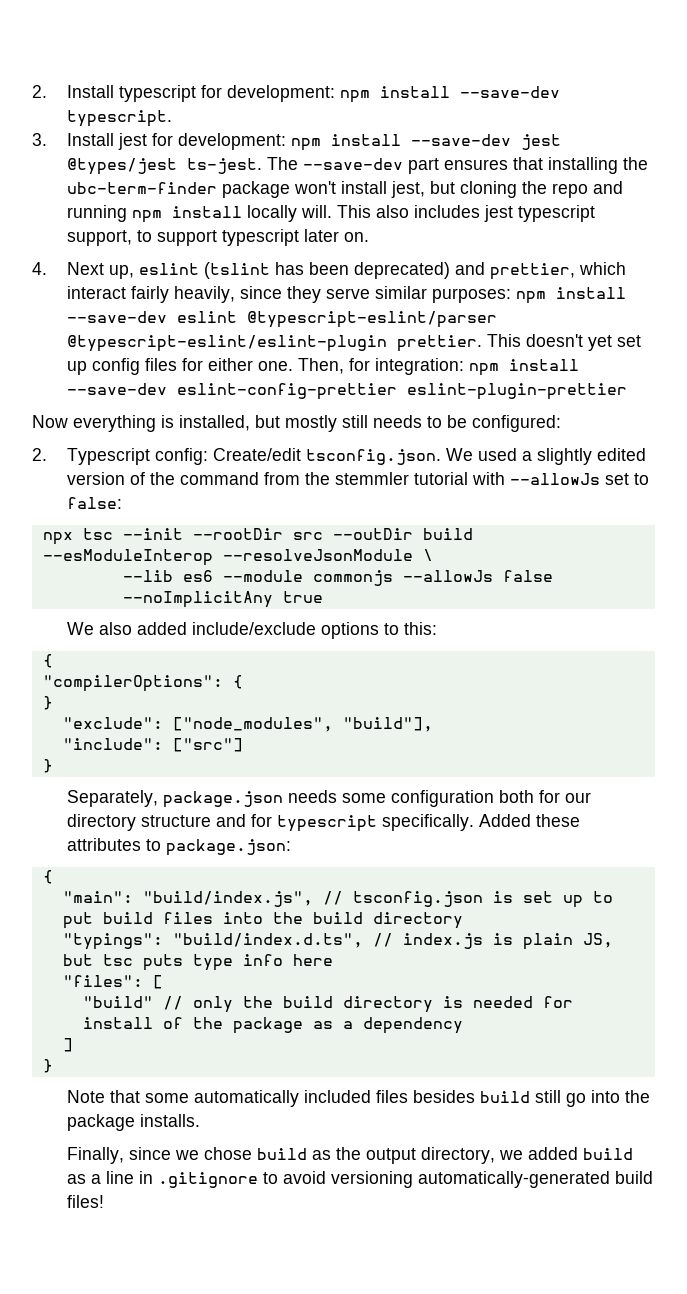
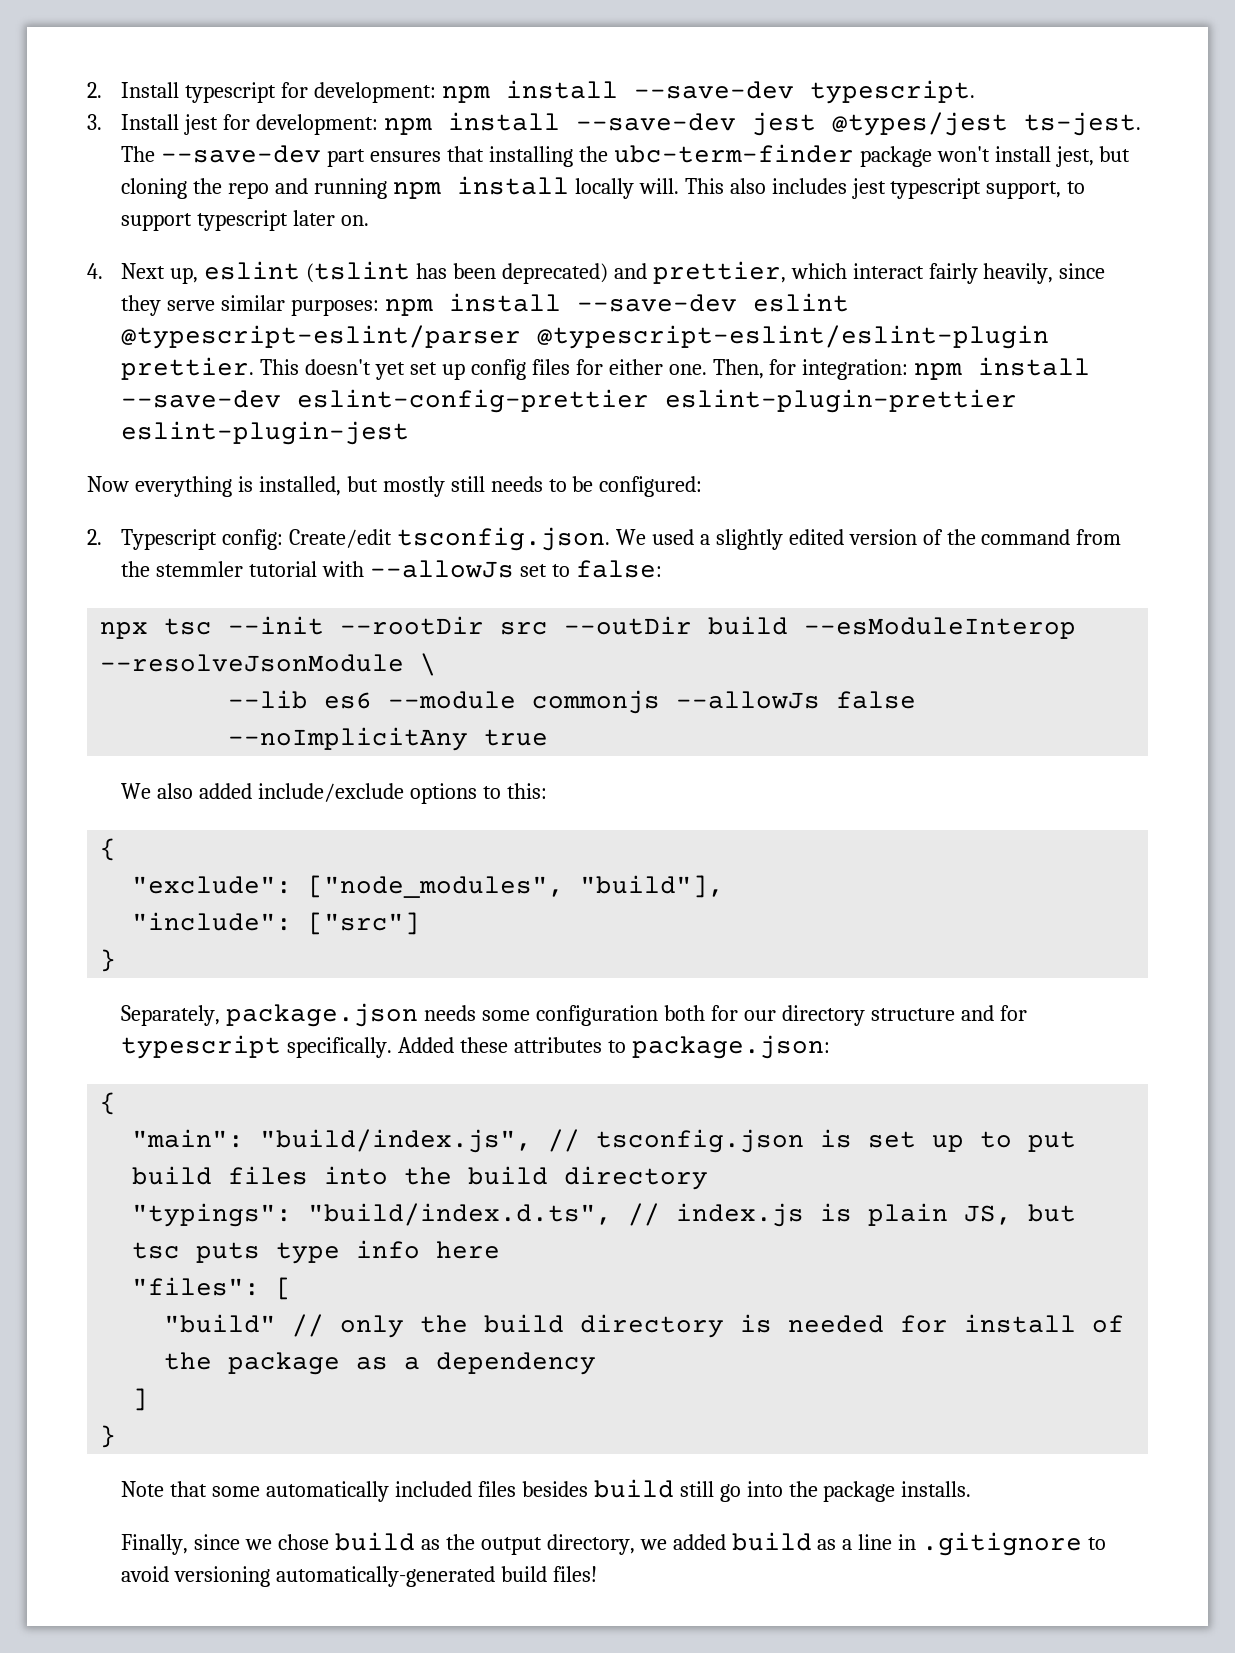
(627, 391) none -> [121,421,410,445] eslint-plugin-jest
[42,675,243,692] [42,696,53,710] // "compilerOptions": { // } -> (117, 849) none

